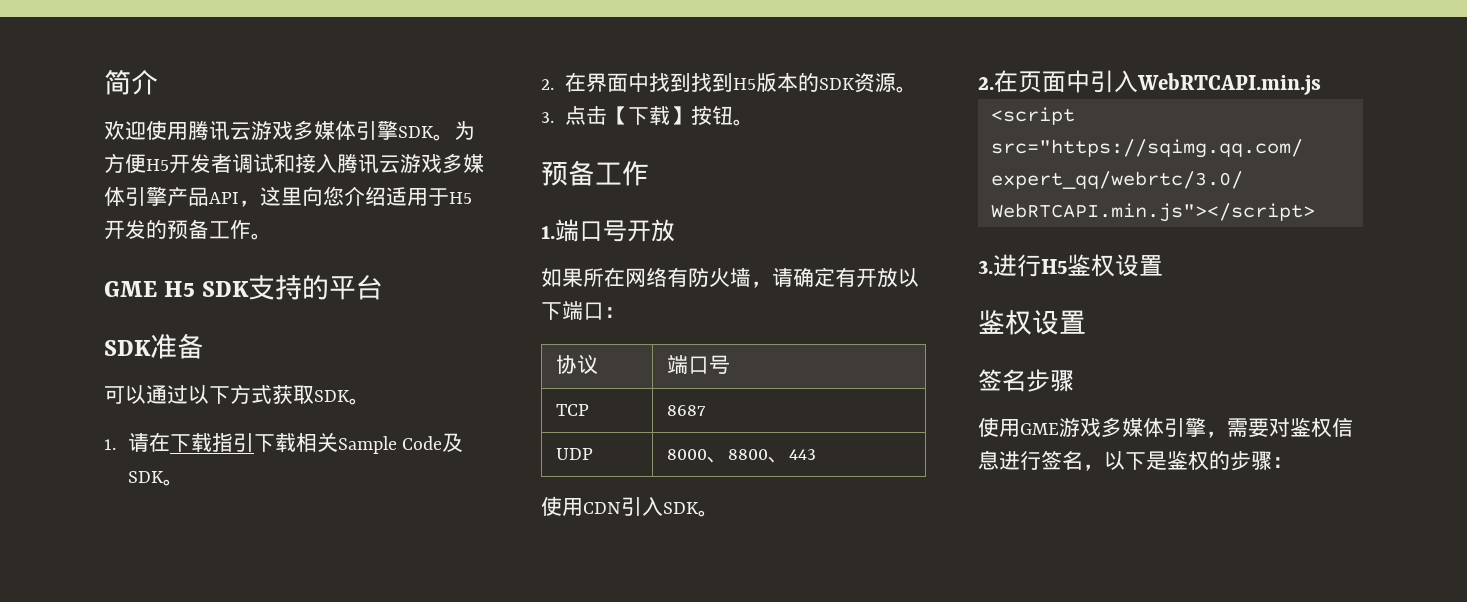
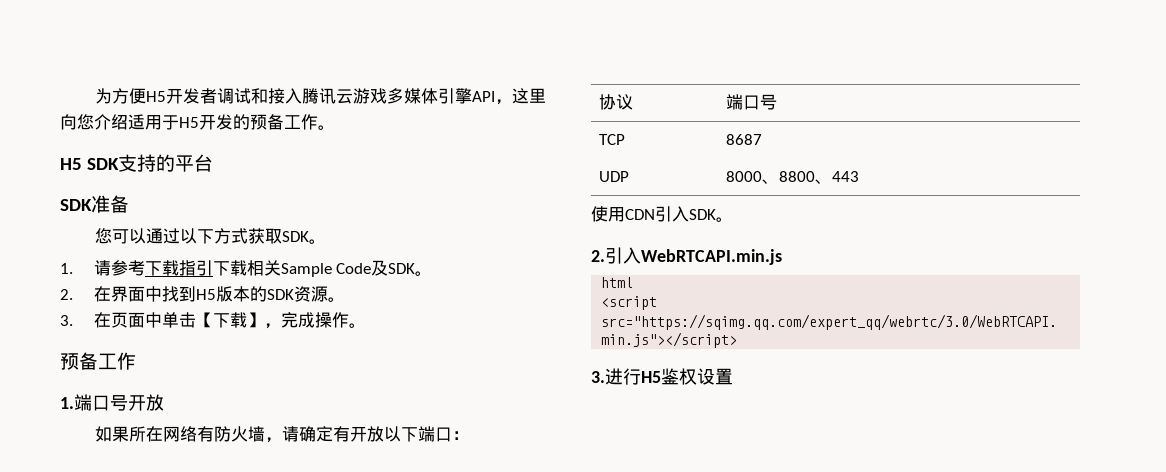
[104,69,158,95] [104,120,454,141] 简介 // 欢迎使用腾讯云游戏多媒体引擎SDK。 -> (94, 96) none
[167,187,209,207] 产品 -> (472, 96) none
[104,281,157,297] GME -> (335, 127) none
(204, 346) none -> [94,228,112,244] 您
[148,432,170,452] 在 -> [110,260,145,276] 参考
[690,73,733,92] 找到 -> (196, 294) none
[564,106,733,126] 点击【下载】按钮 -> [93,312,349,329] 在页面中单击【下载】，完成操作
[994,70,1090,93] 在页面中 -> (605, 256) none
(1321, 84) none -> [601,277,634,288] // html
[978,310,1086,335] [978,369,1074,392] [978,417,1353,438] [978,450,1293,471] // 鉴权设置 // 签名步骤 // 使用GME游戏多媒体引擎，需要对鉴权信息进行签名，以下是鉴权的步骤： -> (733, 376) none

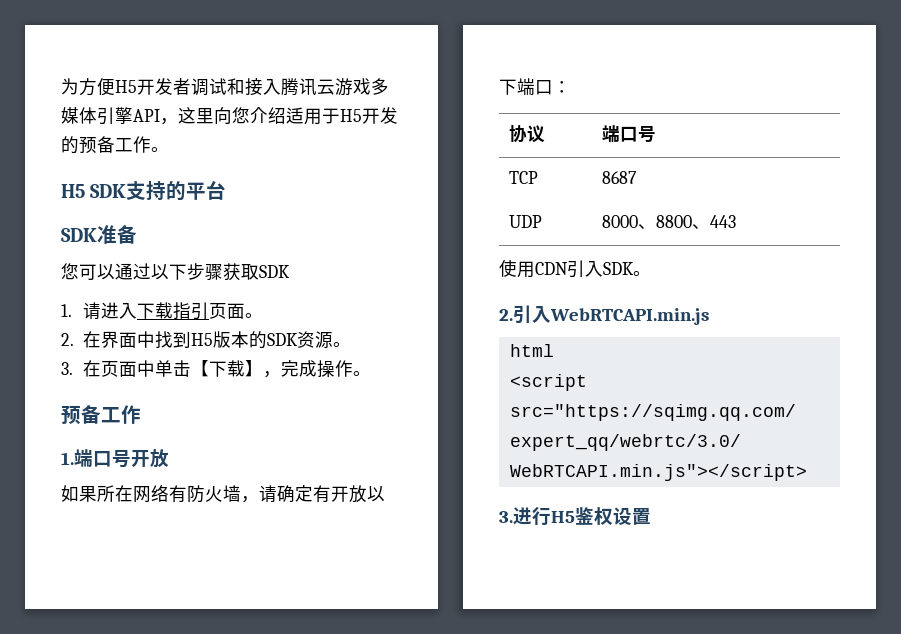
[213,228,248,244] 方式 -> [187,263,223,281] 步骤
[308,239,326,244] 。 -> (290, 271) none
[110,260,145,276] 参考 -> [101,302,138,319] 进入
[212,260,416,277] 下载相关Sample Code及SDK -> [209,303,246,319] 页面

